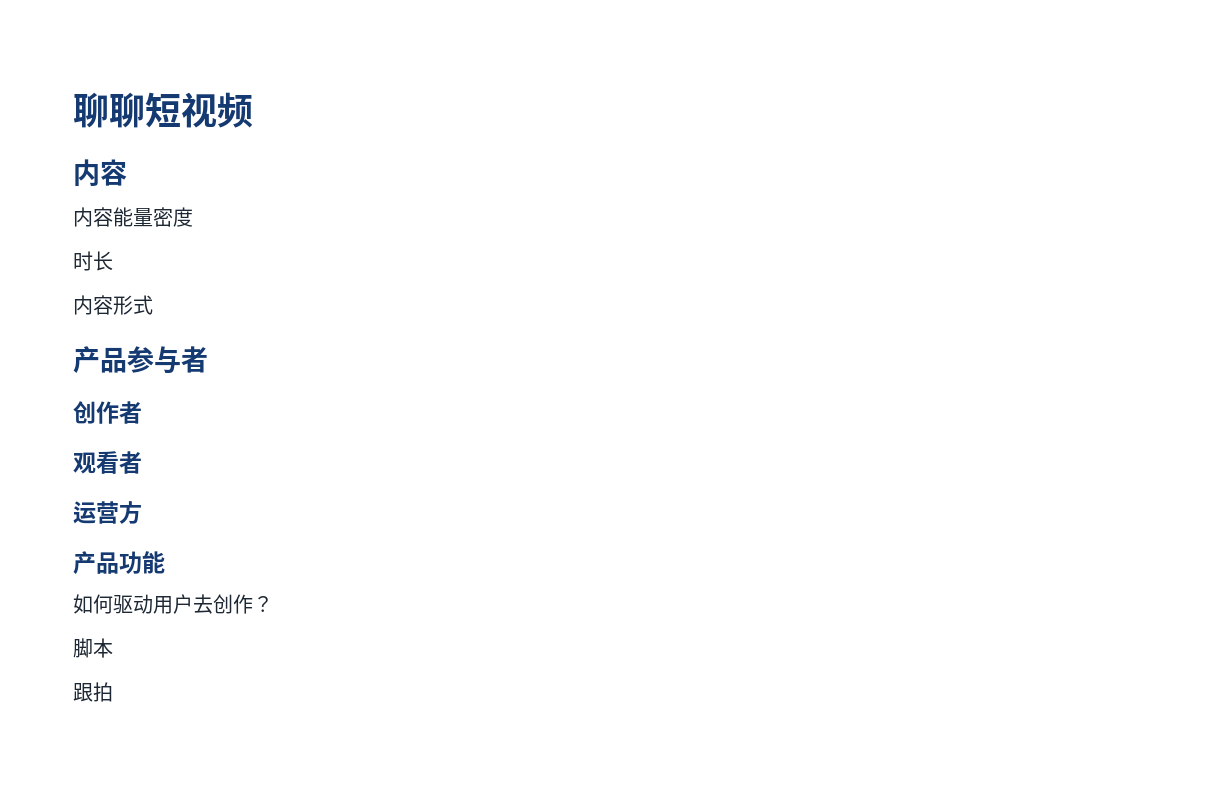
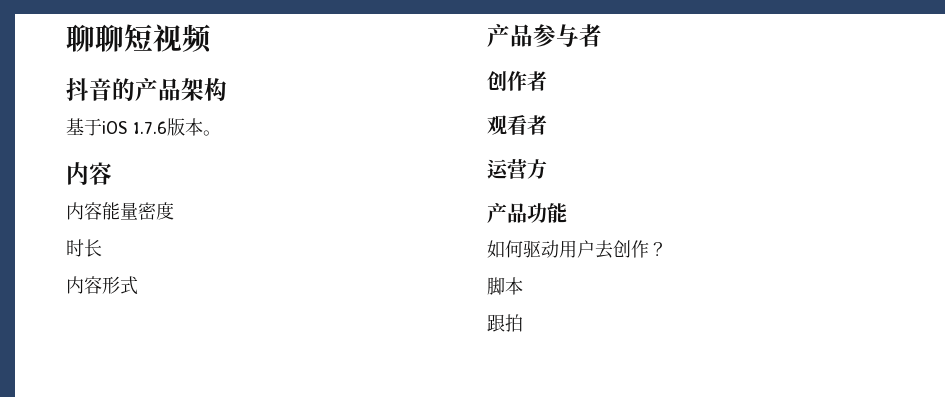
(253, 110) none -> [66,78,227,101] [66,118,221,136] // 抖音的产品架构 // 基于iOS 1.7.6版本。

